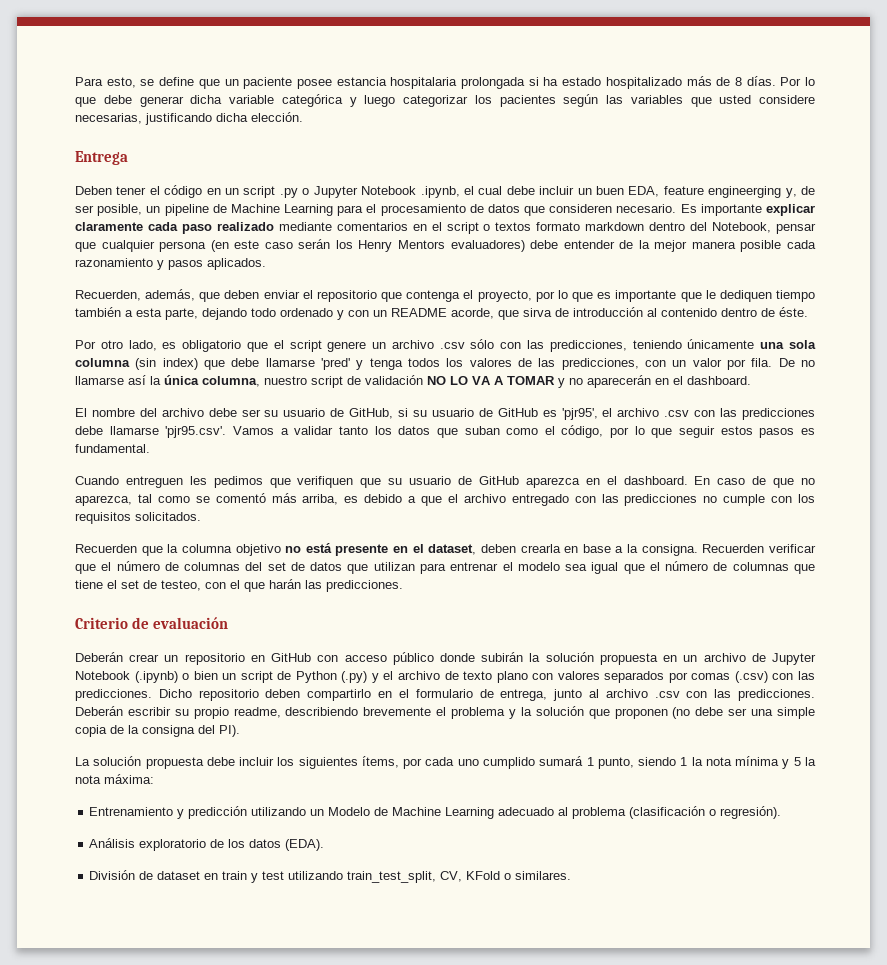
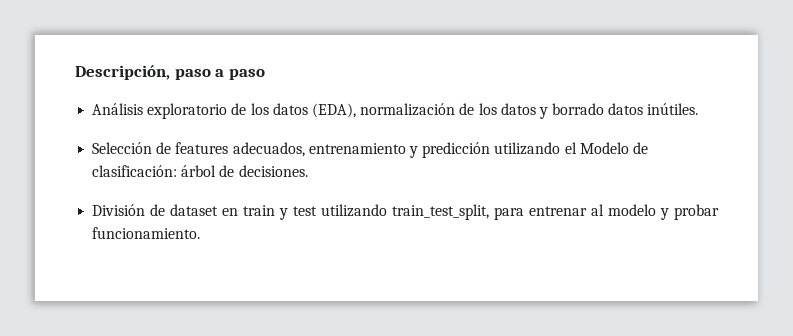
[75,76,816,89] [75,94,815,107] [75,112,303,125] [75,151,128,165] [75,185,815,198] [75,204,815,216] [75,222,816,234] [75,239,816,252] [75,258,266,270] [75,289,815,302] [75,307,808,320] [75,339,816,352] [75,358,816,370] [75,375,751,388] [75,408,815,420] [75,425,815,438] [75,444,150,453] [75,476,816,488] [75,493,815,506] [75,512,201,524] [75,543,817,556] [75,561,815,574] [75,579,403,592] [75,617,228,629] [75,652,816,665] [75,671,815,683] [75,689,815,701] [75,706,816,719] [75,725,240,737] [75,756,816,769] [75,774,154,784] [89,806,782,819] Para esto, se define que un paciente posee estancia hospitalaria prolongada si ha estado hospitalizado más de 8 días. Por lo que debe generar dicha variable categórica y luego categorizar los pacientes según las variables que usted considere necesarias, justificando dicha elección. // Entrega // Deben tener el código en un script .py o Jupyter Notebook .ipynb, el cual debe incluir un buen EDA, feature engineerging y, de ser posible, un pipeline de Machine Learning para el procesamiento de datos que consideren necesario. Es importante explicar claramente cada paso realizado mediante comentarios en el script o textos formato markdown dentro del Notebook, pensar que cualquier persona (en este caso serán los Henry Mentors evaluadores) debe entender de la mejor manera posible cada razonamiento y pasos aplicados. // Recuerden, además, que deben enviar el repositorio que contenga el proyecto, por lo que es importante que le dediquen tiempo también a esta parte, dejando todo ordenado y con un README acorde, que sirva de introducción al contenido dentro de éste. // Por otro lado, es obligatorio que el script genere un archivo .csv sólo con las predicciones, teniendo únicamente una sola columna (sin index) que debe llamarse 'pred' y tenga todos los valores de las predicciones, con un valor por fila. De no llamarse así la única columna, nuestro script de validación NO LO VA A TOMAR y no aparecerán en el dashboard. // El nombre del archivo debe ser su usuario de GitHub, si su usuario de GitHub es 'pjr95', el archivo .csv con las predicciones debe llamarse 'pjr95.csv'. Vamos a validar tanto los datos que suban como el código, por lo que seguir estos pasos es fundamental. // Cuando entreguen les pedimos que verifiquen que su usuario de GitHub aparezca en el dashboard. En caso de que no aparezca, tal como se comentó más arriba, es debido a que el archivo entregado con las predicciones no cumple con los requisitos solicitados. // Recuerden que la columna objetivo no está presente en el dataset, deben crearla en base a la consigna. Recuerden verificar que el número de columnas del set de datos que utilizan para entrenar el modelo sea igual que el número de columnas que tiene el set de testeo, con el que harán las predicciones. // Criterio de evaluación // Deberán crear un repositorio en GitHub con acceso público donde subirán la solución propuesta en un archivo de Jupyter Notebook (.ipynb) o bien un script de Python (.py) y el archivo de texto plano con valores separados por comas (.csv) con las predicciones. Dicho repositorio deben compartirlo en el formulario de entrega, junto al archivo .csv con las predicciones. Deberán escribir su propio readme, describiendo brevemente el problema y la solución que proponen (no debe ser una simple copia de la consigna del PI). // La solución propuesta debe incluir los siguientes ítems, por cada uno cumplido sumará 1 punto, siendo 1 la nota mínima y 5 la nota máxima: // Entrenamiento y predicción utilizando un Modelo de Machine Learning adecuado al problema (clasificación o regresión). -> [75,65,265,80] Descripción, paso a paso
[285,839,325,851] (EDA). -> [311,103,699,119] [92,142,648,158] [92,165,308,177] (EDA), normalización de los datos y borrado datos inútiles. // Selección de features adecuados, entrenamiento y predicción utilizando el Modelo de clasificación: árbol de decisiones.
[440,871,572,882] CV, KFold o similares. -> [494,204,720,220] [92,227,201,239] para entrenar al modelo y probar funcionamiento.

